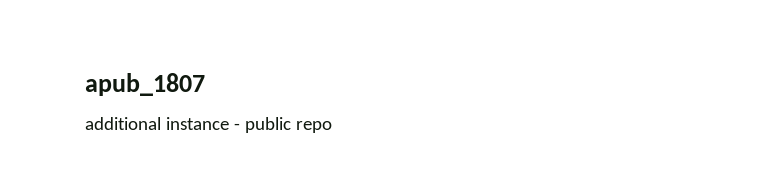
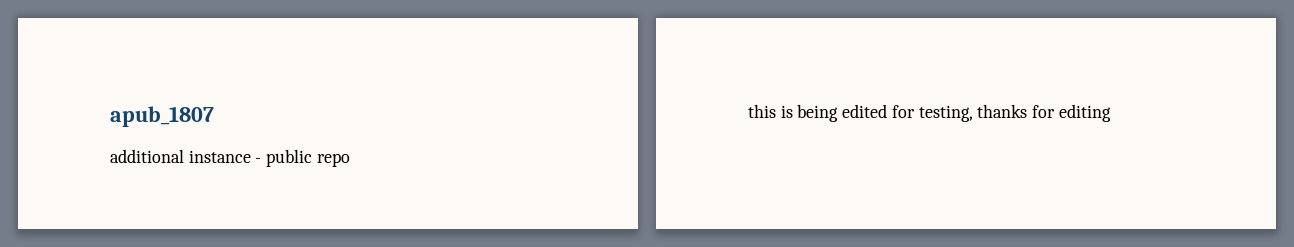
(332, 127) none -> [748,104,1111,122] // this is being edited for testing, thanks for editing

